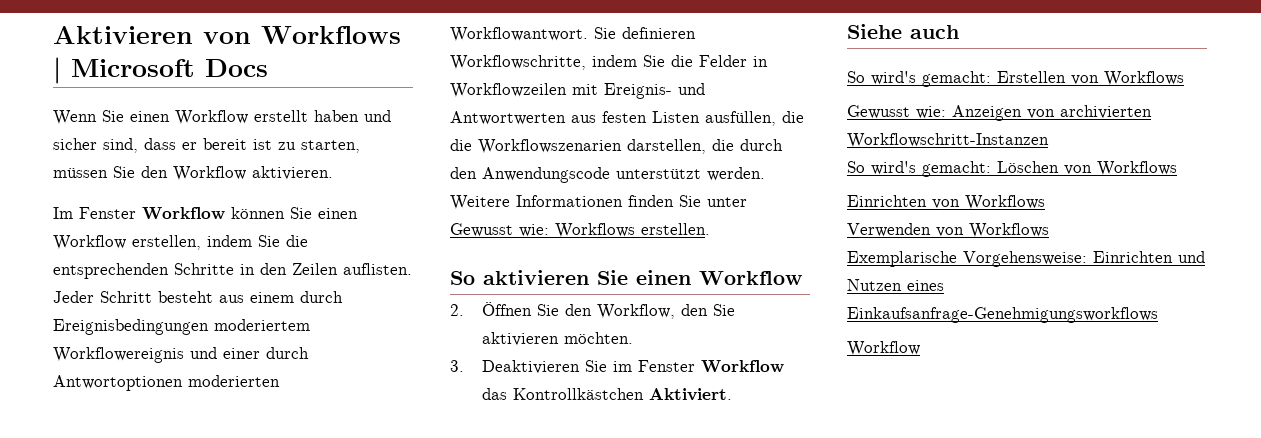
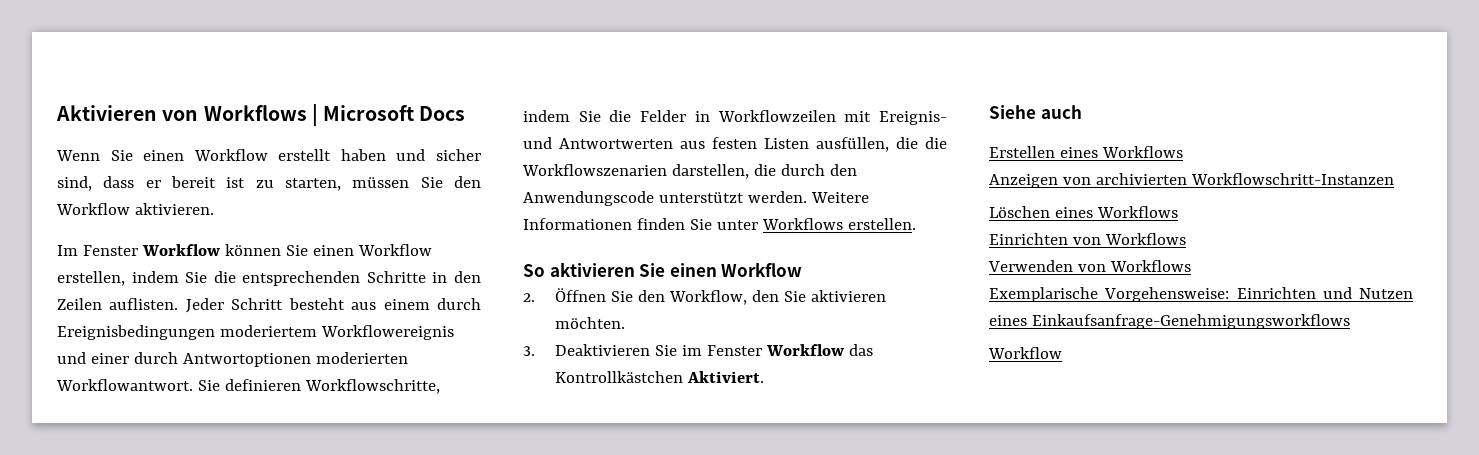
[450,223,549,237] Gewusst wie: -> (758, 225) none
[847,71,1184,87] [847,105,946,119] So wird's gemacht: Erstellen von Workflows // Gewusst wie: -> [989,146,1183,158] Erstellen eines Workflows //
[847,161,1092,177] So wird's gemacht: Löschen von -> [989,206,1093,218] Löschen eines

